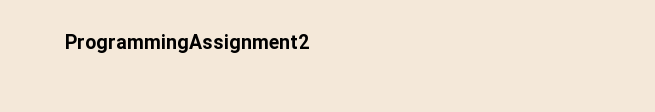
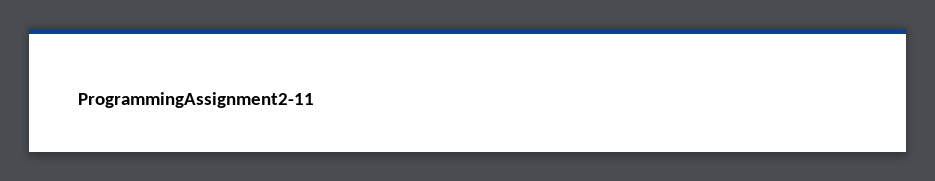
[65,34,309,53] ProgrammingAssignment2 -> [78,92,314,108] ProgrammingAssignment2-11

